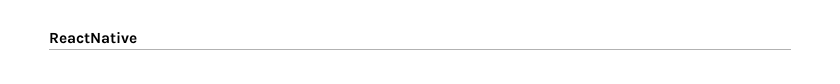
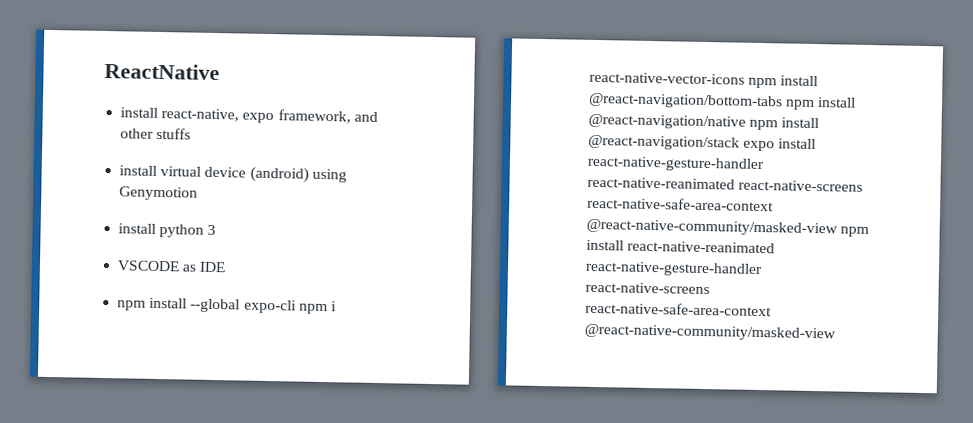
(137, 37) none -> [120,107,378,124] [120,127,192,140] [119,165,347,183] [119,186,199,201] [118,223,217,238] [117,260,227,273] [117,297,337,315] [589,71,819,89] [588,92,857,111] [588,113,820,131] [588,134,817,152] [587,155,766,173] [587,176,864,192] [587,196,775,212] [586,218,870,238] [586,239,776,254] [585,260,764,278] [585,281,711,295] [585,301,773,317] [584,323,837,342] // install react-native, expo framework, and other stuffs // install virtual device (android) using Genymotion // install python 3 // VSCODE as IDE // npm install --global expo-cli npm i react-native-vector-icons npm install @react-navigation/bottom-tabs npm install @react-navigation/native npm install @react-navigation/stack expo install react-native-gesture-handler react-native-reanimated react-native-screens react-native-safe-area-context @react-native-community/masked-view npm install react-native-reanimated react-native-gesture-handler react-native-screens react-native-safe-area-context @react-native-community/masked-view

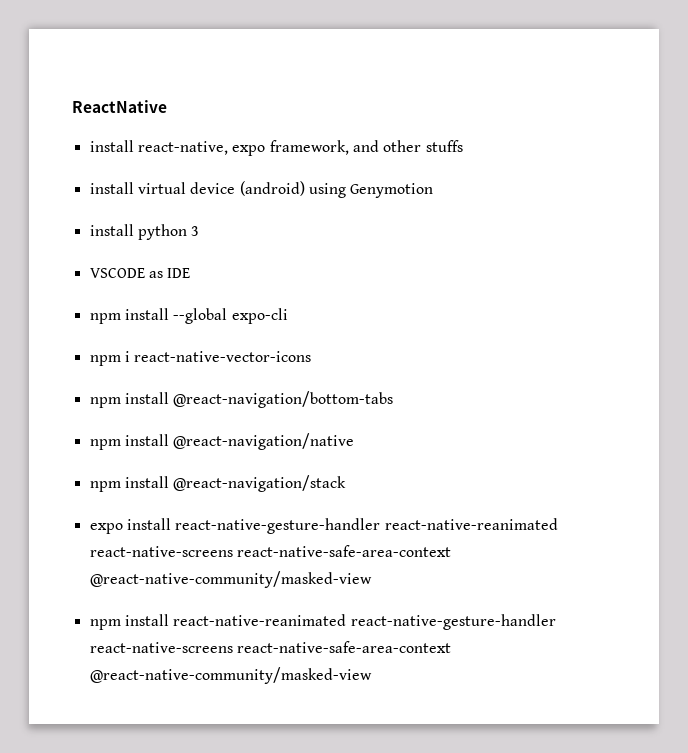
(297, 306) none -> (288, 316) //
(746, 78) none -> (312, 356) //
(784, 101) none -> (394, 399) //
(747, 121) none -> (355, 441) //
(741, 142) none -> (347, 483) //
(839, 227) none -> (372, 579) //

